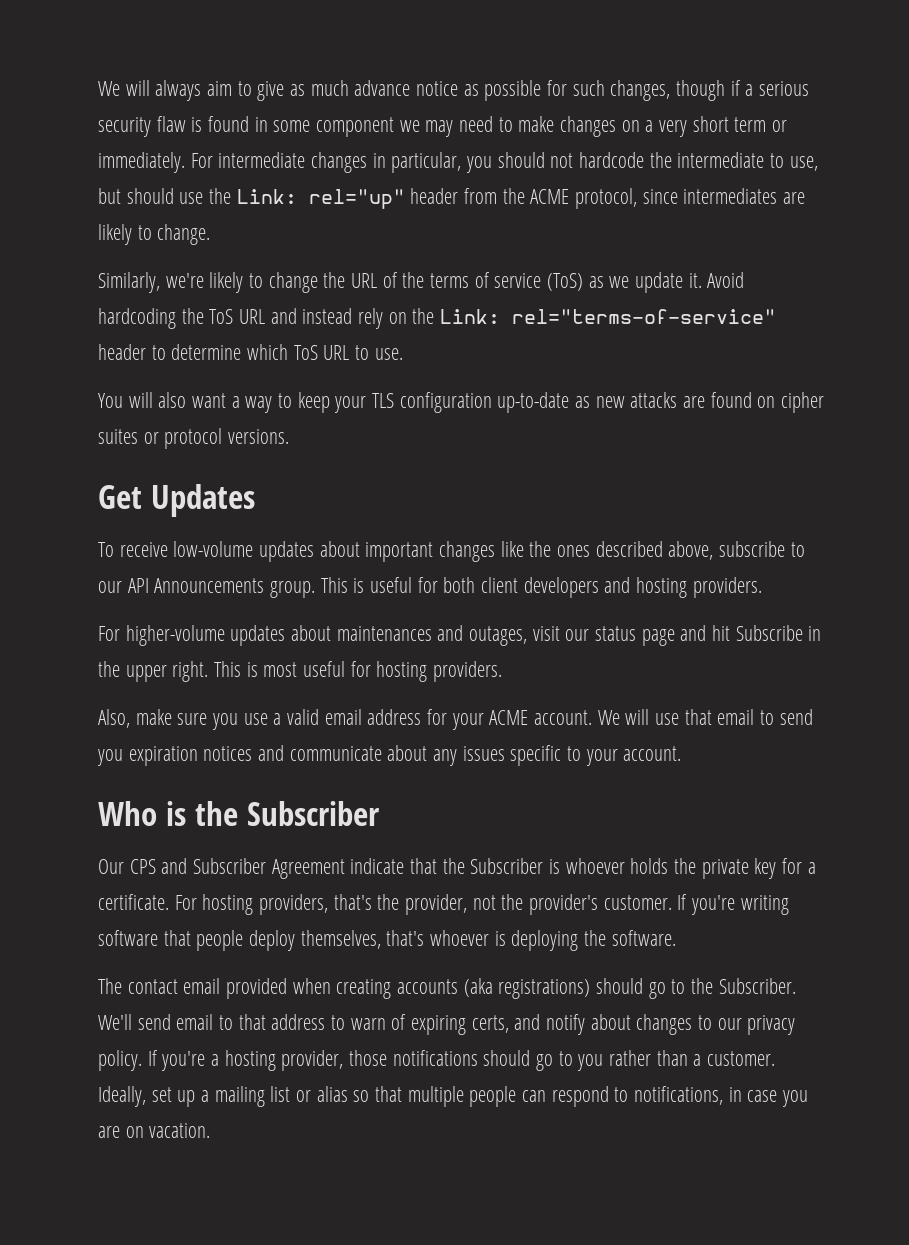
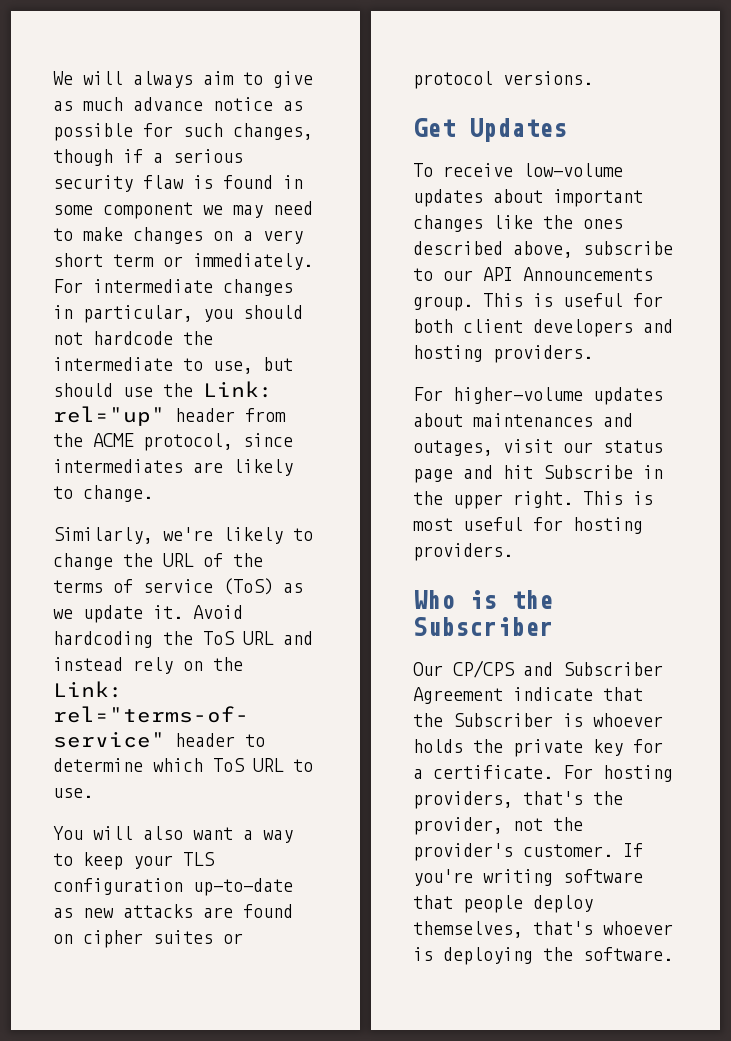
[98,709,813,730] [97,745,682,766] // Also, make sure you use a valid email address for your ACME account. We will use that email to send you expiration notices and communicate about any issues specific to your account. -> (513, 552) none
[129,859,156,874] CPS -> [453,660,515,678] CP/CPS
[98,978,796,999] [98,1014,796,1035] [98,1050,776,1071] [98,1086,809,1107] [98,1123,211,1138] // The contact email provided when creating accounts (aka registrations) should go to the Subscriber. We'll send email to that address to warn of expiring certs, and notify about changes to our privacy policy. If you're a hosting provider, those notifications should go to you rather than a customer. Ideally, set up a mailing list or alias so that multiple people can respond to notifications, in case you are on vacation. -> (673, 954) none

